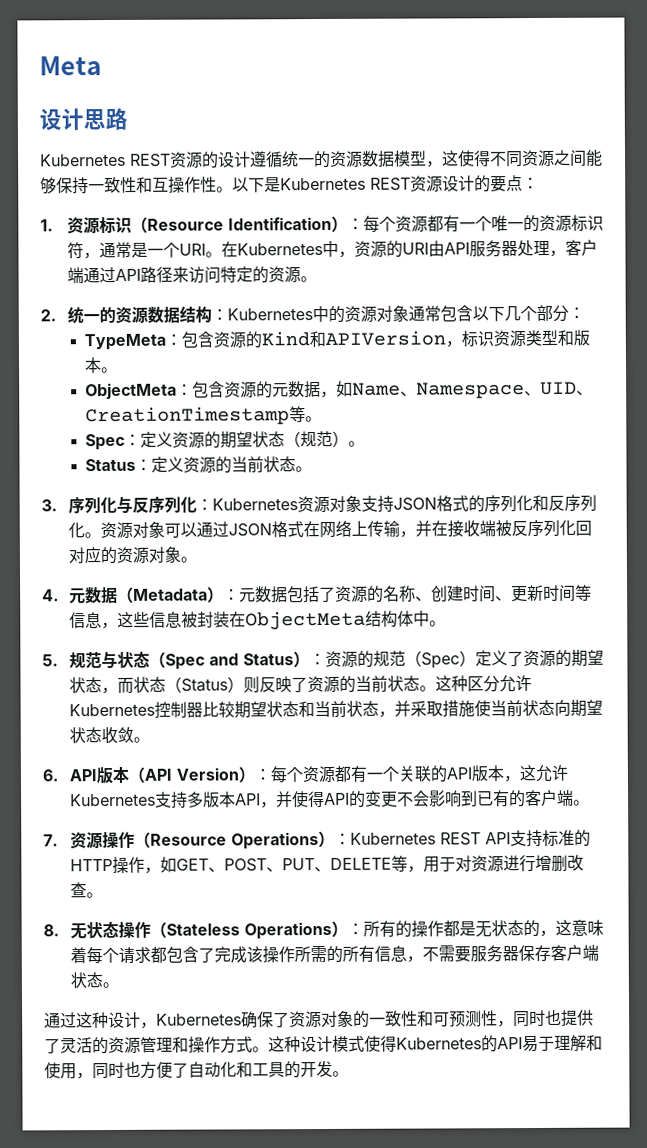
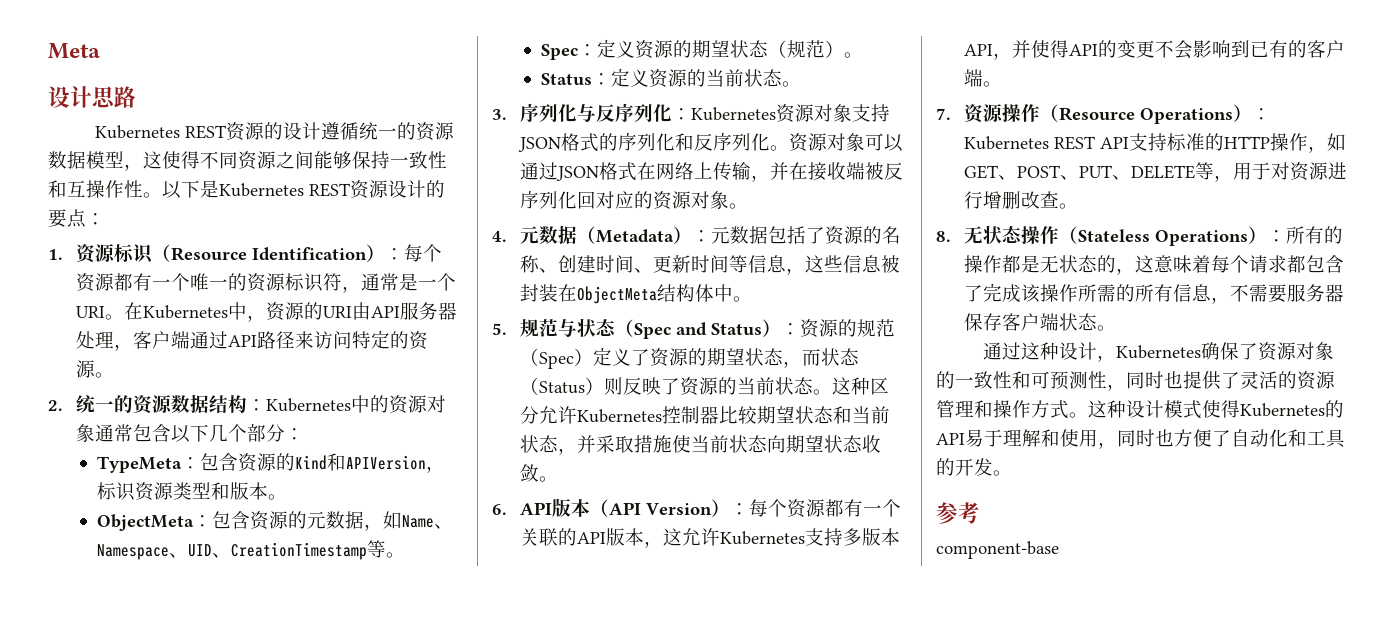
(349, 1073) none -> [936,502,980,524] [936,541,1059,559] // 参考 // component-base

